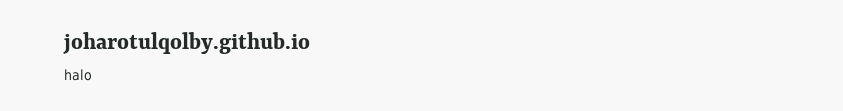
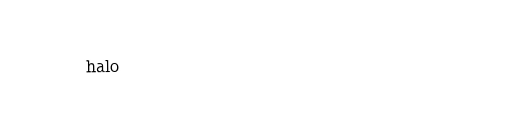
[63,32,310,54] joharotulqolby.github.io // -> (85, 66) none

